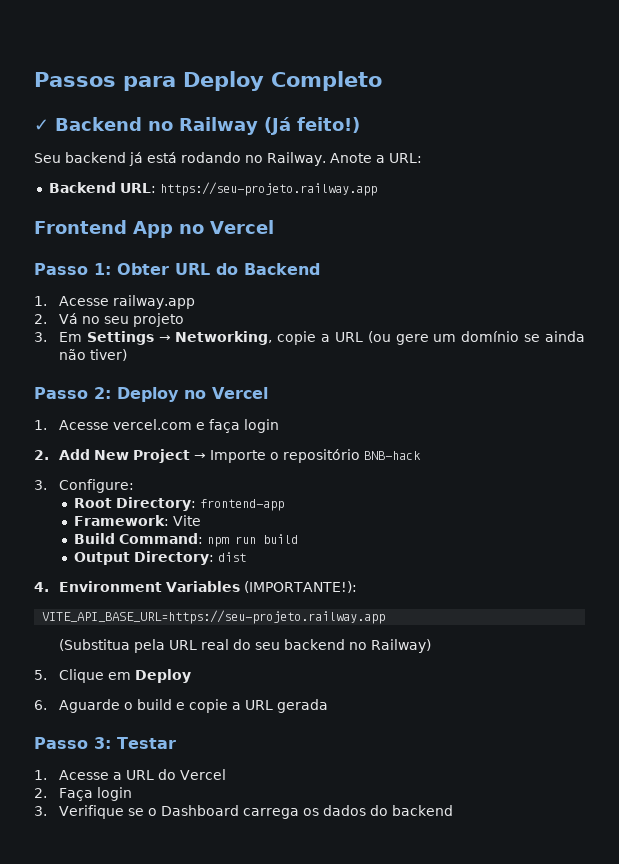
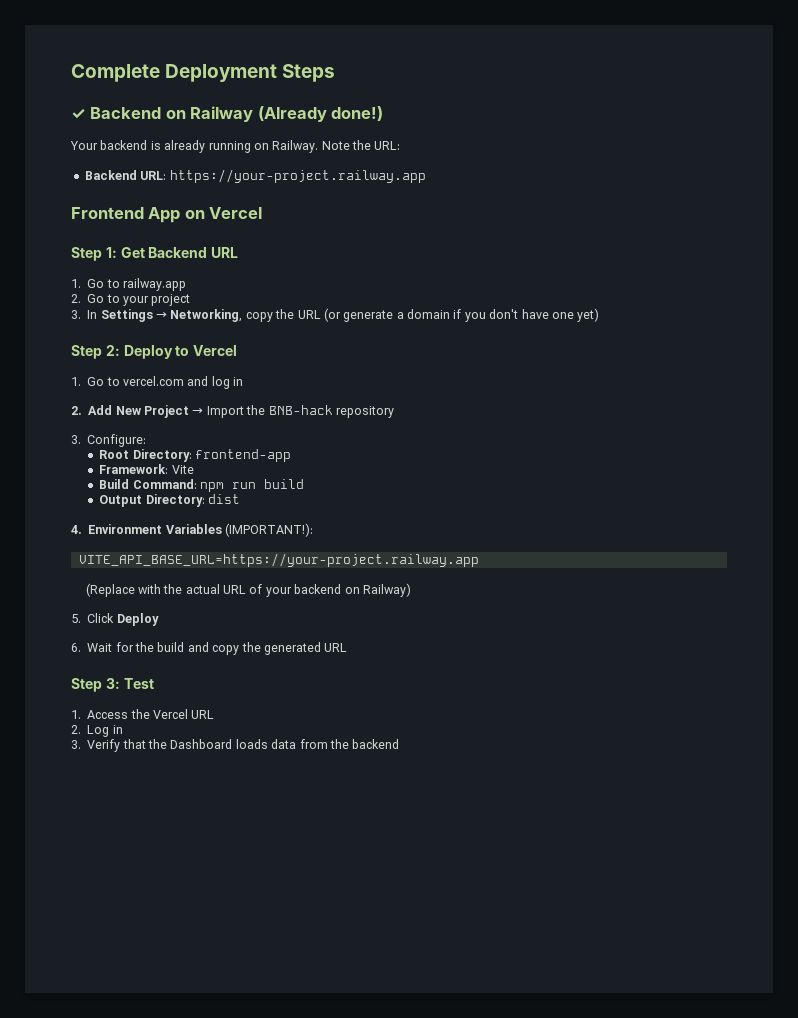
[34,71,382,91] [34,117,360,135] [34,152,385,166] Passos para Deploy Completo // ✓ Backend no Railway (Já feito!) // Seu backend já está rodando no Railway. Anote a -> [71,64,336,82] [71,106,384,122] [70,140,371,153] Complete Deployment Steps // ✓ Backend on Railway (Already done!) // Your backend is already running on Railway. Note the
[159,182,377,196] https://seu-projeto.railway.app -> [169,169,426,183] https://your-project.railway.app
[178,220,274,234] [34,263,320,275] [34,296,109,306] no Vercel // Passo 1: Obter URL do Backend // 1. Acesse -> [184,207,263,219] [71,247,239,261] [71,279,120,288] on Vercel // Step 1: Get Backend URL // 1. Go to
[58,313,184,327] [34,332,82,342] Vá no seu projeto // 3. Em -> [87,294,191,306] [71,310,98,319] Go to your project // 3. In
[277,331,585,345] [58,349,127,361] [34,387,88,399] copie a URL (ou gere um domínio se ainda não tiver) // Passo -> [245,308,600,322] [71,345,102,359] copy the URL (or generate a domain if you don't have one yet) // Step
[184,390,206,399] no -> [175,346,190,356] to
[58,419,279,433] Acesse vercel.com e faça login -> [87,376,244,389] Go to vercel.com and log in
[209,449,360,463] Importe o repositório -> [206,405,266,418] Import the
(421, 455) none -> [335,406,394,418] repository
[243,581,357,593] [42,610,386,624] [58,639,367,653] (IMPORTANTE!): // VITE_API_BASE_URL=https://seu-projeto.railway.app // (Substitua pela URL real do seu backend no -> [225,523,313,537] [78,553,479,567] [85,583,360,597] (IMPORTANT!): // VITE_API_BASE_URL=https://your-project.railway.app // (Replace with the actual URL of your backend on
[58,669,131,683] Clique em -> [87,613,115,623] Click
[58,699,328,713] [34,737,176,749] [34,769,226,780] [34,787,132,801] [34,805,388,819] Aguarde o build e copie a URL gerada // Passo 3: Testar // 1. Acesse a URL do Vercel // 2. Faça login // 3. Verifique se o Dashboard carrega os dados do -> [87,642,348,655] [71,678,154,692] [71,709,215,719] [71,725,123,737] [71,739,349,752] Wait for the build and copy the generated URL // Step 3: Test // 1. Access the Vercel URL // 2. Log in // 3. Verify that the Dashboard loads data from the

